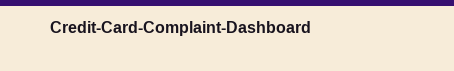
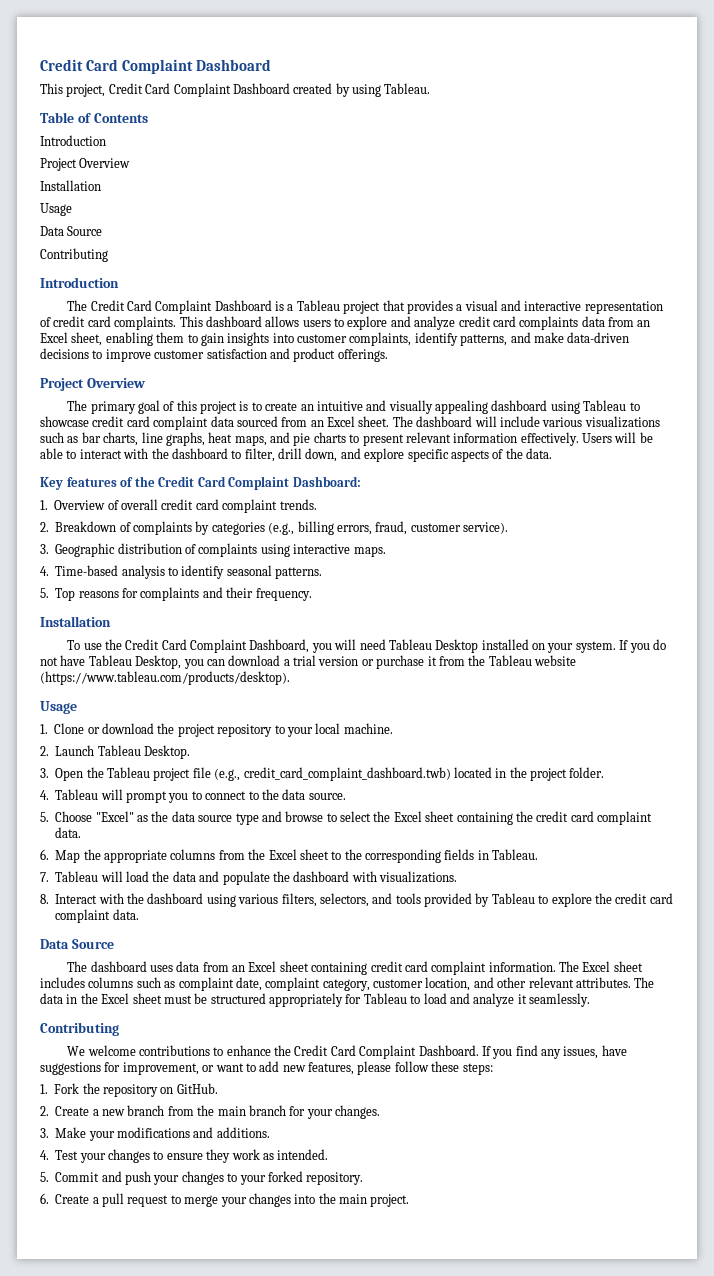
[50,21,311,36] Credit-Card-Complaint-Dashboard -> [40,59,271,74] [40,83,431,97] [40,112,148,123] [40,135,106,146] [40,158,131,171] [40,180,101,191] [40,203,72,216] [40,226,103,236] [40,248,108,262] [40,277,119,288] [67,300,663,314] [40,316,651,330] [40,332,630,346] [40,348,388,362] [40,378,145,391] [67,400,640,414] [40,416,660,430] [40,432,653,446] [40,448,552,462] [40,476,361,490] [40,499,317,513] [40,521,508,535] [40,543,386,557] [40,565,323,579] [40,587,312,601] [40,616,111,627] [67,639,666,653] [40,655,576,669] [40,671,290,685] [40,701,77,714] [40,723,393,737] [40,745,190,759] [40,767,605,781] [40,789,346,803] [40,811,652,825] [55,827,82,838] [40,849,539,863] [40,871,457,885] [40,893,673,907] [55,909,139,923] [40,939,114,949] [67,961,643,975] [40,977,655,991] [40,993,590,1007] [40,1022,119,1036] [67,1045,627,1059] [40,1061,493,1075] [40,1083,218,1097] [40,1105,380,1119] [40,1127,270,1141] [40,1149,329,1163] [40,1171,364,1185] [40,1193,410,1207] Credit Card Complaint Dashboard // This project, Credit Card Complaint Dashboard created by using Tableau. // Table of Contents // Introduction // Project Overview // Installation // Usage // Data Source // Contributing // Introduction // The Credit Card Complaint Dashboard is a Tableau project that provides a visual and interactive representation of credit card complaints. This dashboard allows users to explore and analyze credit card complaints data from an Excel sheet, enabling them to gain insights into customer complaints, identify patterns, and make data-driven decisions to improve customer satisfaction and product offerings. // Project Overview // The primary goal of this project is to create an intuitive and visually appealing dashboard using Tableau to showcase credit card complaint data sourced from an Excel sheet. The dashboard will include various visualizations such as bar charts, line graphs, heat maps, and pie charts to present relevant information effectively. Users will be able to interact with the dashboard to filter, drill down, and explore specific aspects of the data. // Key features of the Credit Card Complaint Dashboard: // 1. Overview of overall credit card complaint trends. // 2. Breakdown of complaints by categories (e.g., billing errors, fraud, customer service). // 3. Geographic distribution of complaints using interactive maps. // 4. Time-based analysis to identify seasonal patterns. // 5. Top reasons for complaints and their frequency. // Installation // To use the Credit Card Complaint Dashboard, you will need Tableau Desktop installed on your system. If you do not have Tableau Desktop, you can download a trial version or purchase it from the Tableau website (https://www.tableau.com/products/desktop). // Usage // 1. Clone or download the project repository to your local machine. // 2. Launch Tableau Desktop. // 3. Open the Tableau project file (e.g., credit_card_complaint_dashboard.twb) located in the project folder. // 4. Tableau will prompt you to connect to the data source. // 5. Choose "Excel" as the data source type and browse to select the Excel sheet containing the credit card complaint data. // 6. Map the appropriate columns from the Excel sheet to the corresponding fields in Tableau. // 7. Tableau will load the data and populate the dashboard with visualizations. // 8. Interact with the dashboard using various filters, selectors, and tools provided by Tableau to explore the credit card complaint data. // Data Source // The dashboard uses data from an Excel sheet containing credit card complaint information. The Excel sheet includes columns such as complaint date, complaint category, customer location, and other relevant attributes. The data in the Excel sheet must be structured appropriately for Tableau to load and analyze it seamlessly. // Contributing // We welcome contributions to enhance the Credit Card Complaint Dashboard. If you find any issues, have suggestions for improvement, or want to add new features, please follow these steps: // 1. Fork the repository on GitHub. // 2. Create a new branch from the main branch for your changes. // 3. Make your modifications and additions. // 4. Test your changes to ensure they work as intended. // 5. Commit and push your changes to your forked repository. // 6. Create a pull request to merge your changes into the main project.

